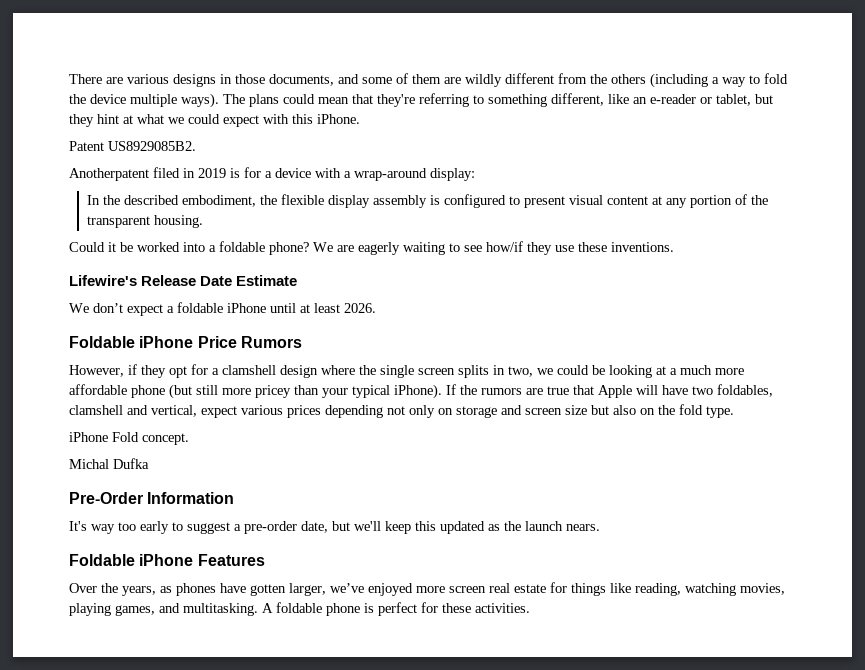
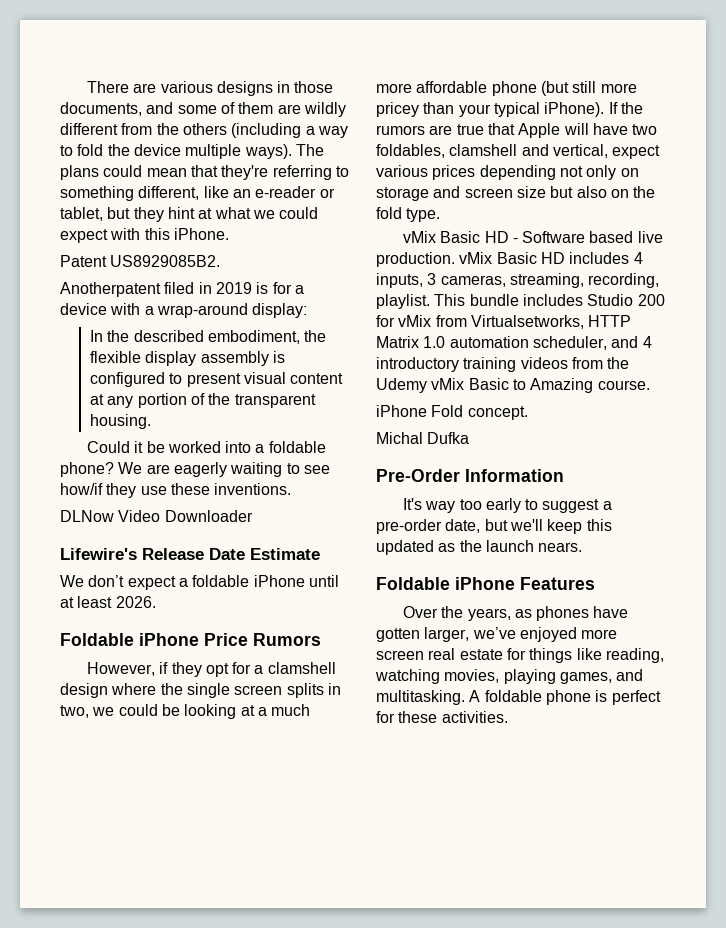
(674, 247) none -> [60,510,253,522] // DLNow Video Downloader
(734, 412) none -> [402,231,663,243] [376,252,643,267] [376,273,660,288] [376,294,665,309] [376,315,632,329] [376,336,652,350] [376,357,630,372] [376,378,650,393] // vMix Basic HD - Software based live production. vMix Basic HD includes 4 inputs, 3 cameras, streaming, recording, playlist. This bundle includes Studio 200 for vMix from Virtualsetworks, HTTP Matrix 1.0 automation scheduler, and 4 introductory training videos from the Udemy vMix Basic to Amazing course.

